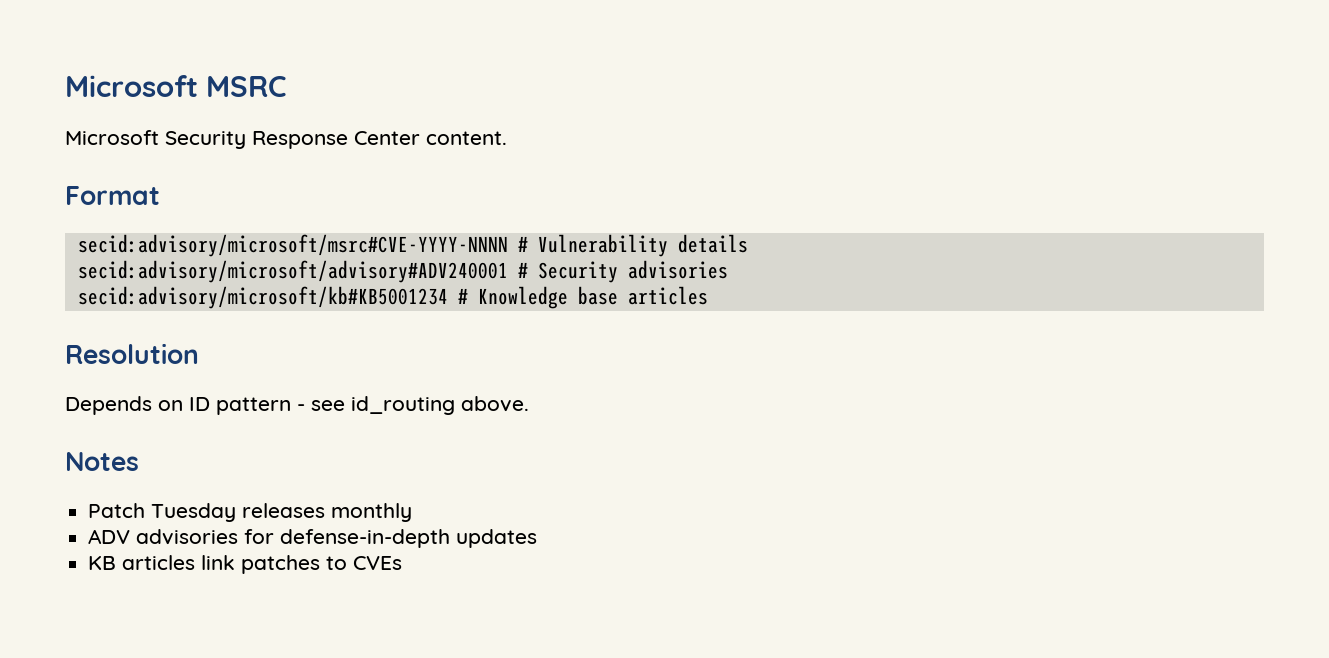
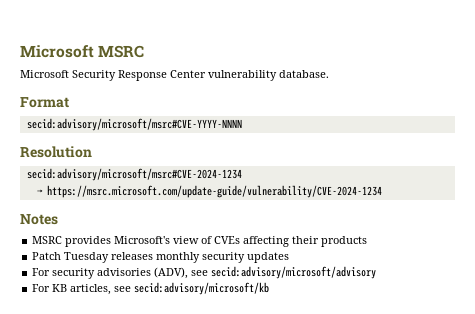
[426,131,507,145] content. -> [208,70,329,81] vulnerability database.
[517,234,748,257] [77,260,728,283] [77,286,708,309] [65,343,199,364] [65,396,529,415] [65,452,139,471] [88,503,413,522] [88,529,538,548] [88,555,403,574] # Vulnerability details // secid:advisory/microsoft/advisory#ADV240001 # Security advisories // secid:advisory/microsoft/kb#KB5001234 # Knowledge base articles // Resolution // Depends on ID pattern - see id_routing above. // Notes // Patch Tuesday releases monthly // ADV advisories for defense-in-depth updates // KB articles link patches to CVEs -> [20,146,92,158] [26,168,242,181] [36,185,382,198] [20,214,58,225] [32,236,368,247] [32,252,290,263] [32,266,377,279] [32,282,270,295] // Resolution // secid:advisory/microsoft/msrc#CVE-2024-1234 // → https://msrc.microsoft.com/update-guide/vulnerability/CVE-2024-1234 // Notes // MSRC provides Microsoft's view of CVEs affecting their products // Patch Tuesday releases monthly security updates // For security advisories (ADV), see secid:advisory/microsoft/advisory // For KB articles, see secid:advisory/microsoft/kb

